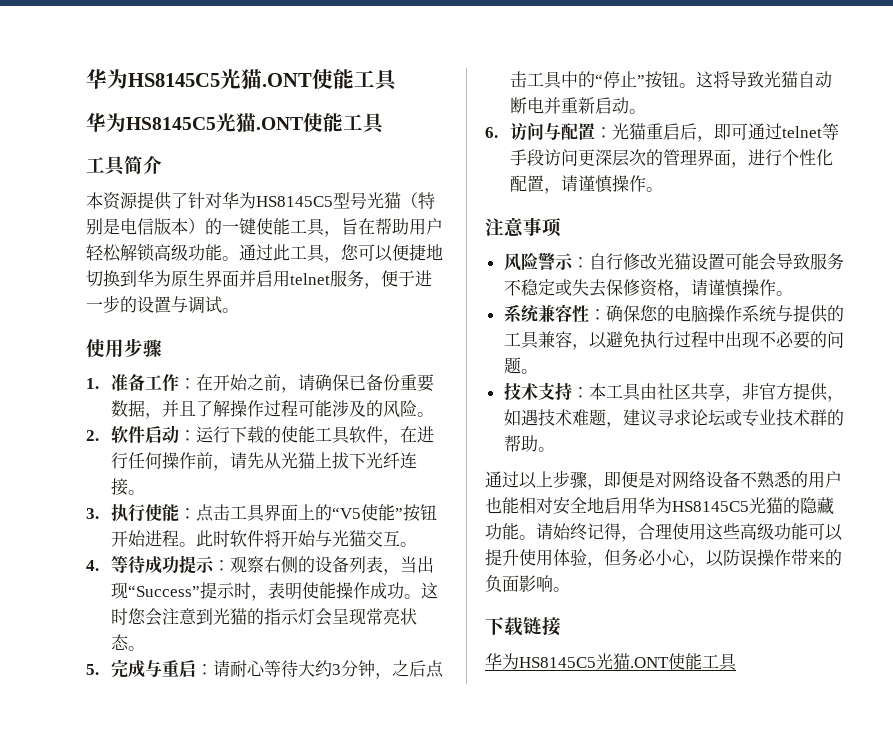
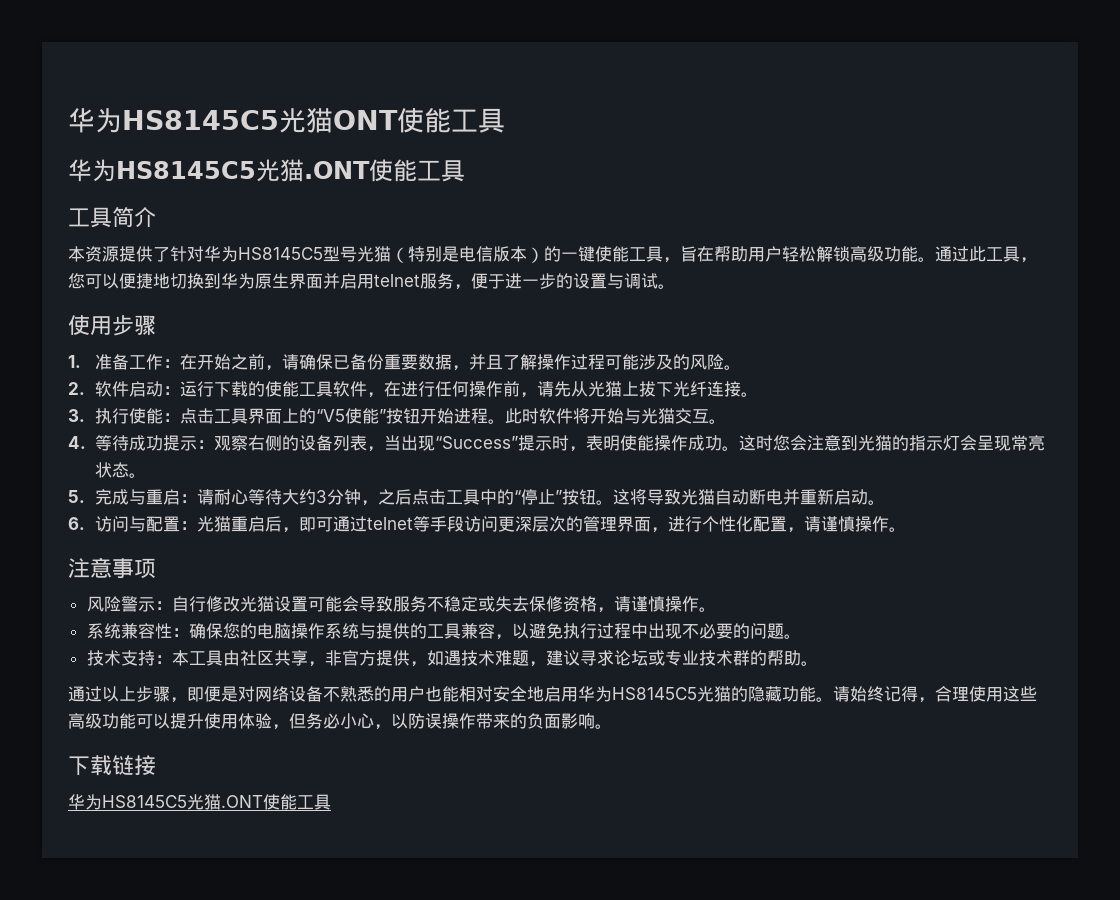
[86,69,312,89] 华为HS8145C5光猫.ONT -> [68,108,398,133] 华为HS8145C5光猫ONT

